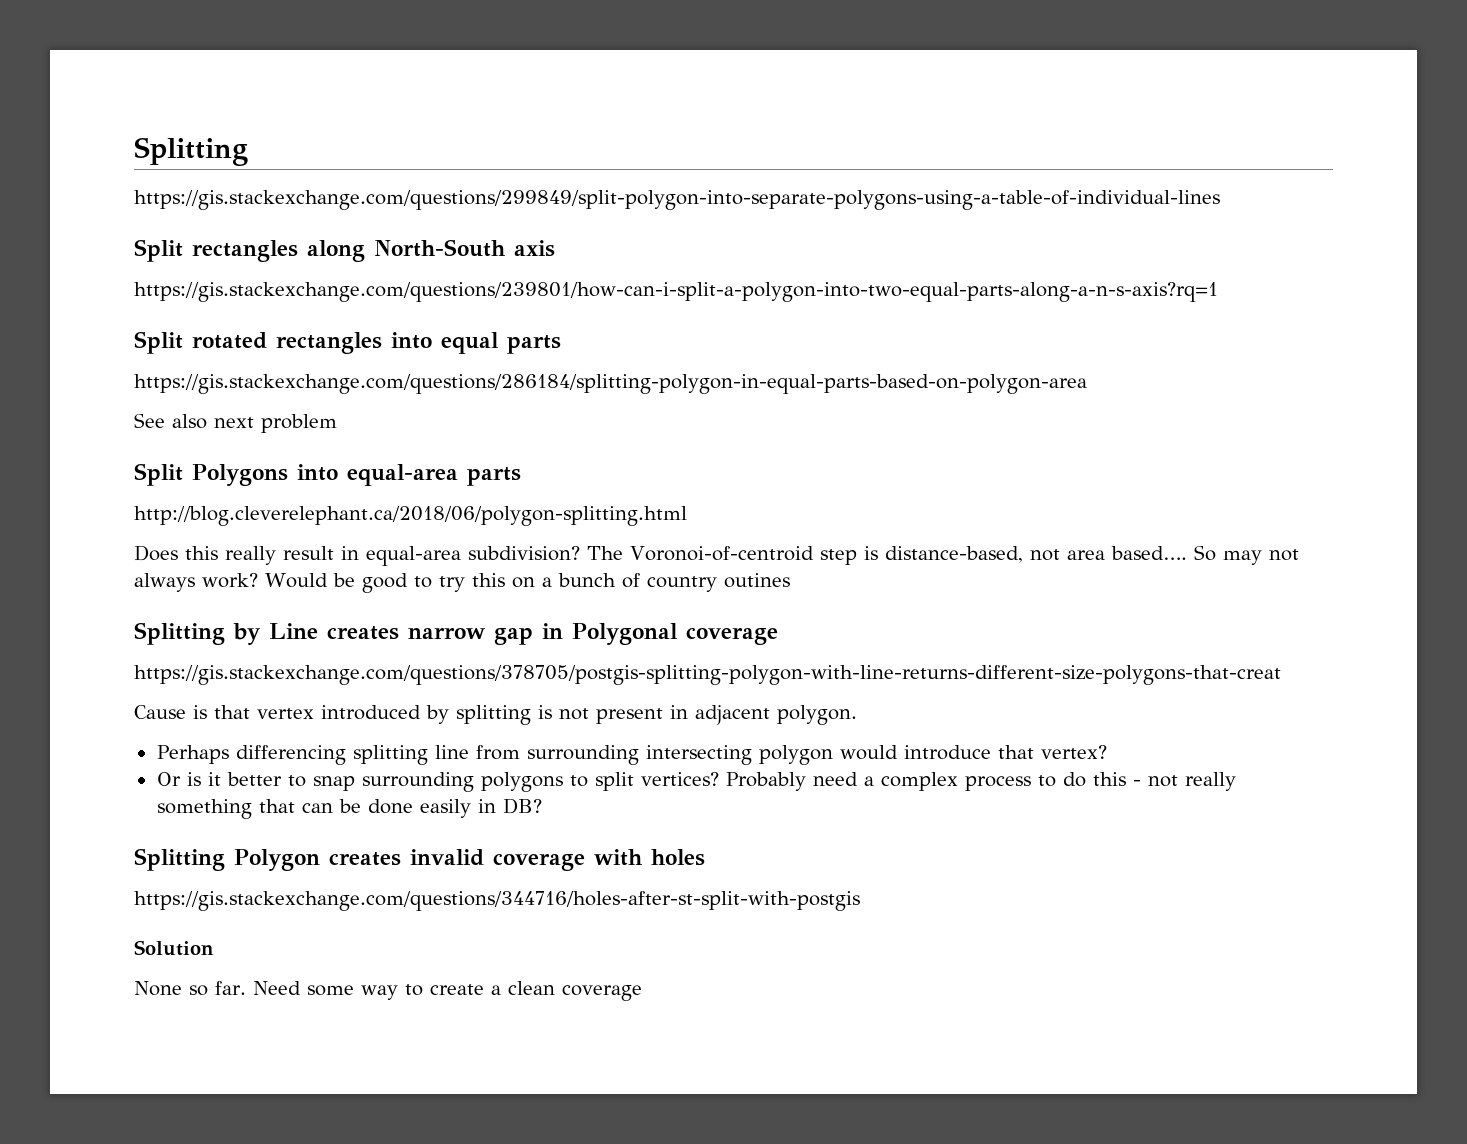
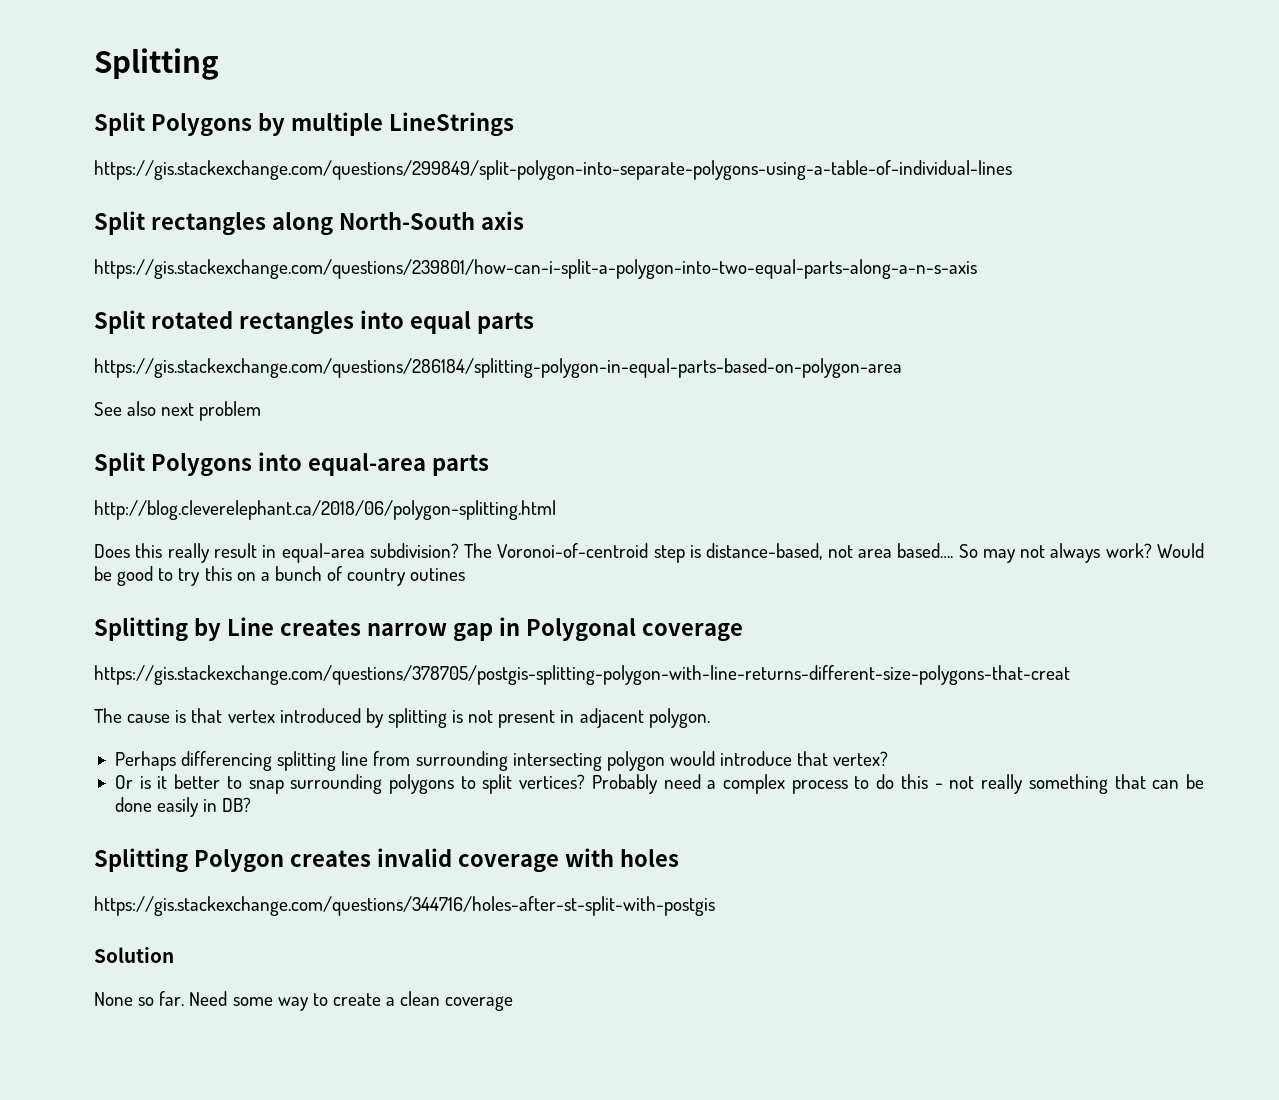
[134,137,248,166] Splitting -> [94,48,219,80] [94,112,514,137] Splitting // Split Polygons by multiple LineStrings
[134,282,1218,302] https://gis.stackexchange.com/questions/239801/how-can-i-split-a-polygon-into-two-equal-parts-along-a-n-s-axis?rq=1 -> [94,259,977,279] https://gis.stackexchange.com/questions/239801/how-can-i-split-a-polygon-into-two-equal-parts-along-a-n-s-axis
[134,705,186,719] Cause -> [94,708,171,723] The cause

